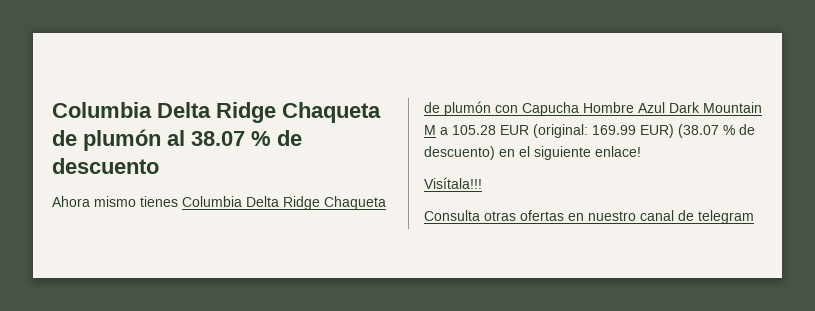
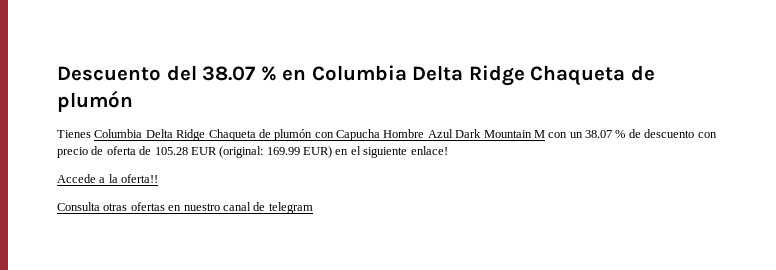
[52,102,381,123] [52,129,302,151] [52,158,159,174] [52,196,178,207] Columbia Delta Ridge Chaqueta de plumón al 38.07 % de descuento // Ahora mismo tienes -> [57,65,655,86] [57,90,133,112] [57,130,91,138] Descuento del 38.07 % en Columbia Delta Ridge Chaqueta de plumón // Tienes
[440,127,448,135] a -> [548,129,717,138] [57,146,152,158] con un 38.07 % de descuento con precio de oferta de
[678,124,755,138] [424,146,495,160] (38.07 % de descuento) -> (332, 152) none
[424,177,482,189] Visítala!!! -> [57,174,159,183] Accede a la oferta!!

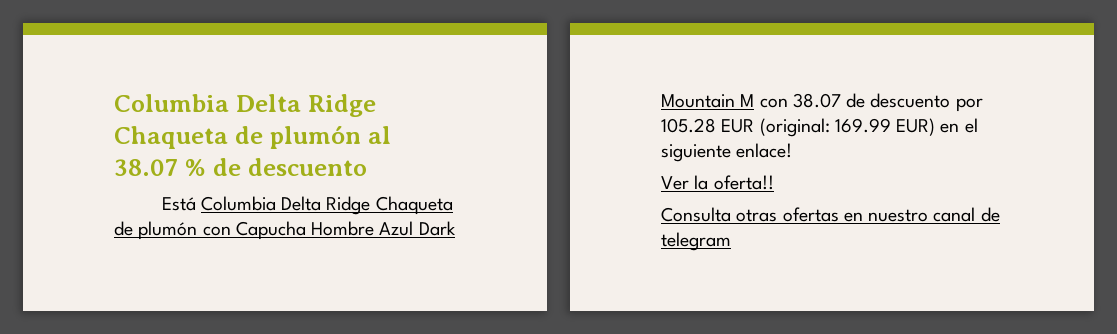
[57,65,655,86] [57,90,133,112] [57,130,91,138] Descuento del 38.07 % en Columbia Delta Ridge Chaqueta de plumón // Tienes -> [114,94,376,117] [114,125,391,149] [114,158,367,176] [161,197,196,211] Columbia Delta Ridge Chaqueta de plumón al 38.07 % de descuento // Está
[569,129,717,138] [57,146,152,158] un 38.07 % de descuento con precio de oferta de -> [792,93,983,112] 38.07 de descuento por
[57,174,106,183] Accede a -> [661,176,689,190] Ver

